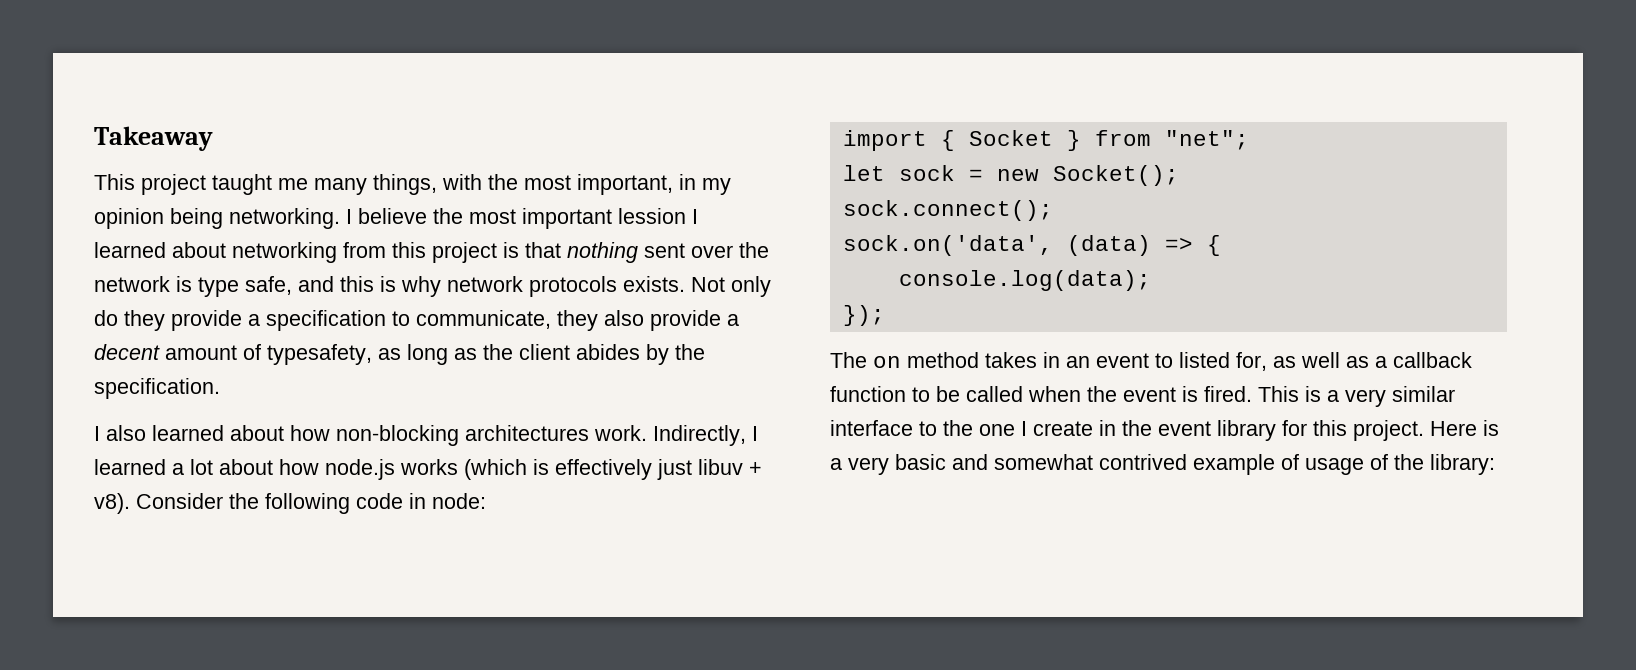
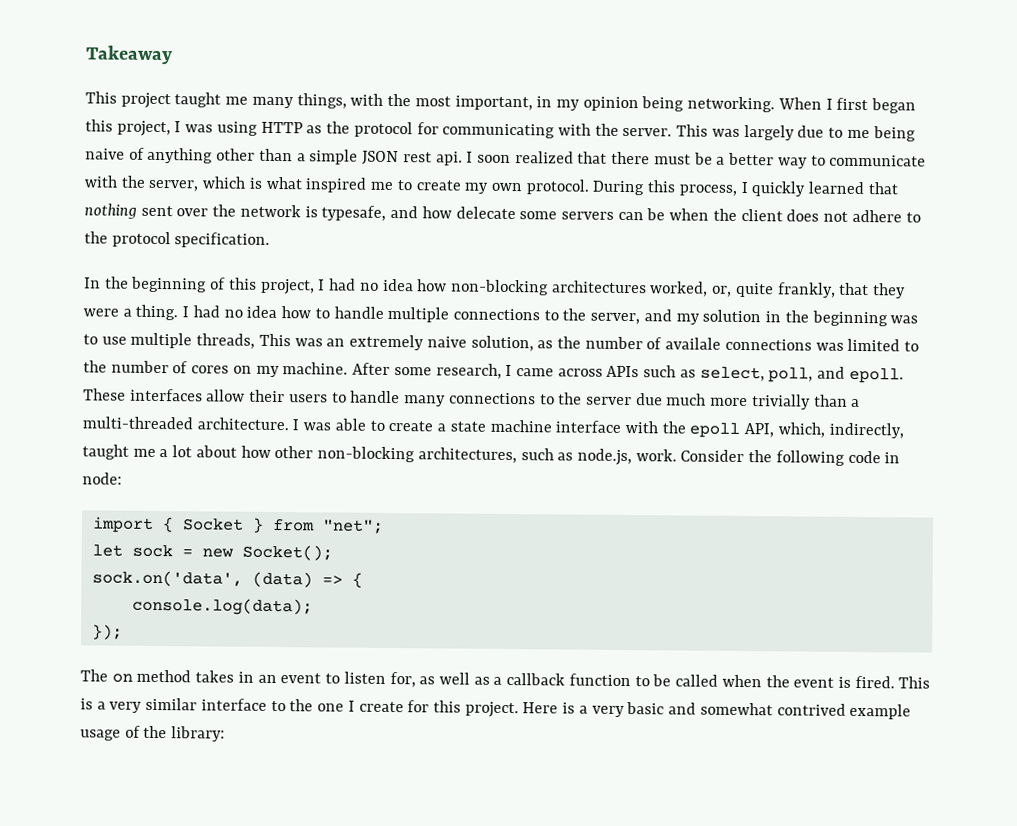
[346,208,698,229] [94,242,519,263] I believe the most important lession I learned about networking from this project is -> [777,97,917,114] [85,119,916,142] [85,147,927,169] [84,175,865,197] When I first began this project, I was using HTTP as the protocol for communicating with the server. This was largely due to me being naive of anything other than a simple JSON rest api. I soon realized that there must be a better way to communicate with the server, which is what inspired me to create my own protocol. During this process, I quickly learned
[198,276,771,297] [94,310,739,331] [94,344,705,365] [94,378,220,399] [94,425,758,446] [94,459,762,480] [94,493,130,514] type safe, and this is why network protocols exists. Not only do they provide a specification to communicate, they also provide a decent amount of typesafety, as long as the client abides by the specification. // I also learned about how non-blocking architectures work. Indirectly, I learned a lot about how node.js works (which is effectively just libuv + v8). -> [321,205,921,223] [84,231,271,248] [84,276,907,299] [83,304,919,327] [83,332,920,352] [83,360,904,384] [83,388,861,410] [82,416,904,439] [82,444,677,466] typesafe, and how delecate some servers can be when the client does not adhere to the protocol specification. // In the beginning of this project, I had no idea how non-blocking architectures worked, or, quite frankly, that they were a thing. I had no idea how to handle multiple connections to the server, and my solution in the beginning was to use multiple threads, This was an extremely naive solution, as the number of availale connections was limited to the number of cores on my machine. After some research, I came across APIs such as select, poll, and epoll. These interfaces allow their users to handle many connections to the server due much more trivially than a multi-threaded architecture. I was able to create a state machine interface with the epoll API, which, indirectly, taught me a lot about how other non-blocking architectures, such as node.js, work.
[842,200,1053,221] // sock.connect(); -> (333, 552) none
[1179,352,1230,368] listed -> [343,671,386,684] listen
[1099,420,1276,441] in the event library -> (404, 707) none
[1281,454,1299,470] of -> (912, 711) none

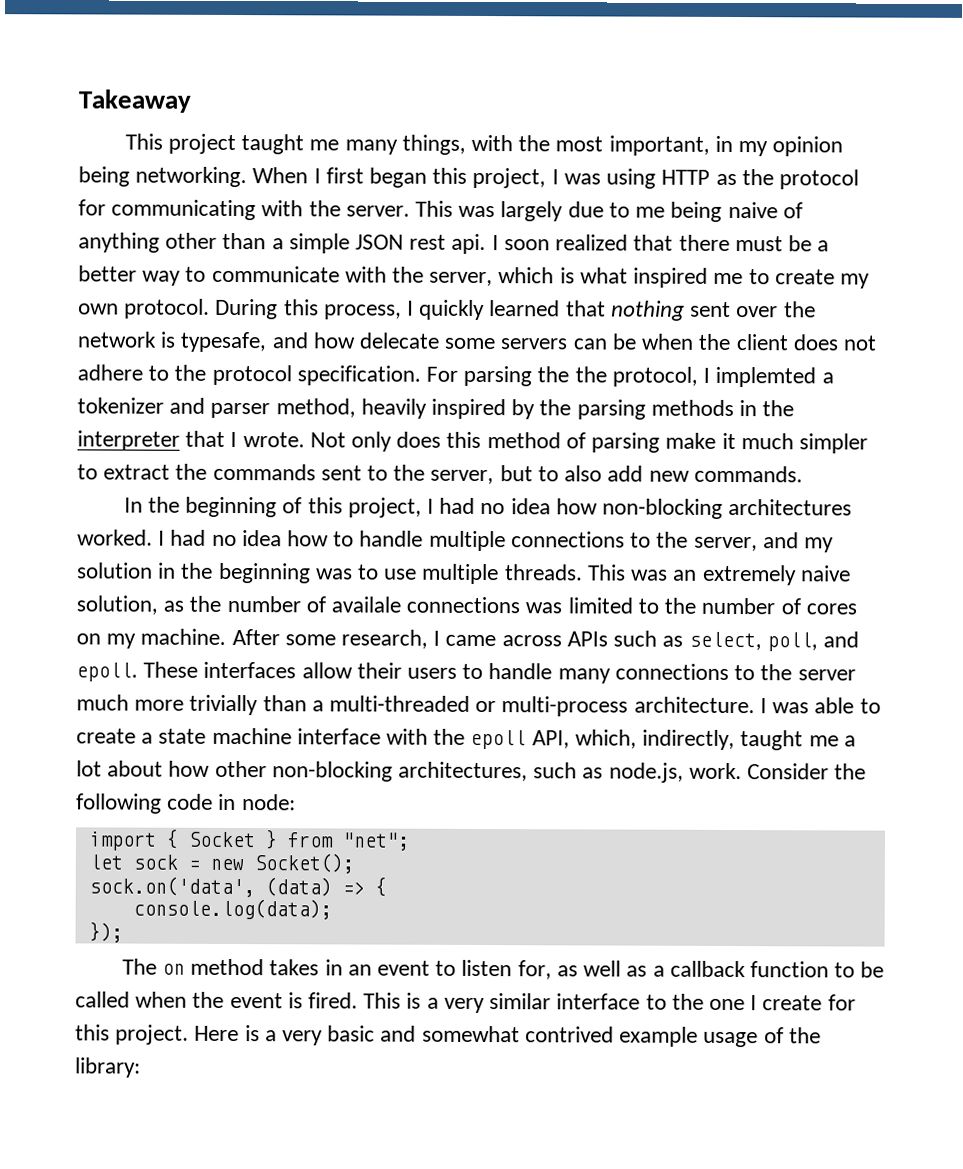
(271, 240) none -> [426,365,834,388] [77,397,795,420] [77,430,868,454] [77,463,803,485] For parsing the the protocol, I implemted a tokenizer and parser method, heavily inspired by the parsing methods in the interpreter that I wrote. Not only does this method of parsing make it much simpler to extract the commands sent to the server, but to also add new commands.
[650,281,907,299] [83,304,179,321] worked, or, quite frankly, that they were a thing. -> [77,529,153,546] worked.
[196,333,256,349] threads, -> [504,564,583,581] threads.
[635,393,663,406] due -> (856, 675) none
(193, 423) none -> [475,696,629,717] or multi-process

